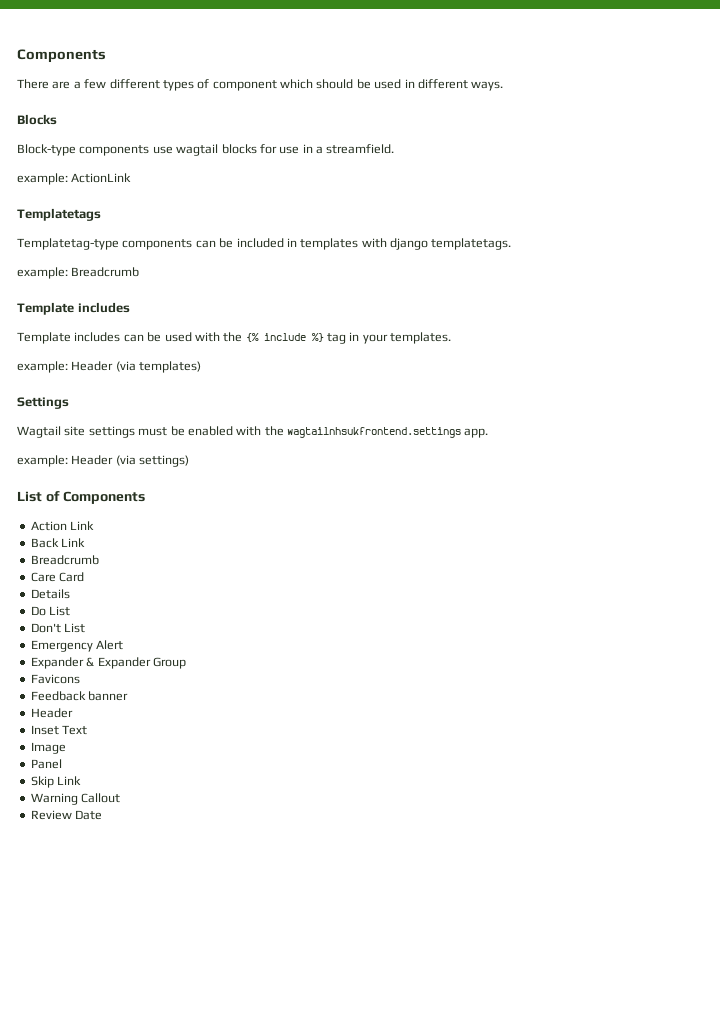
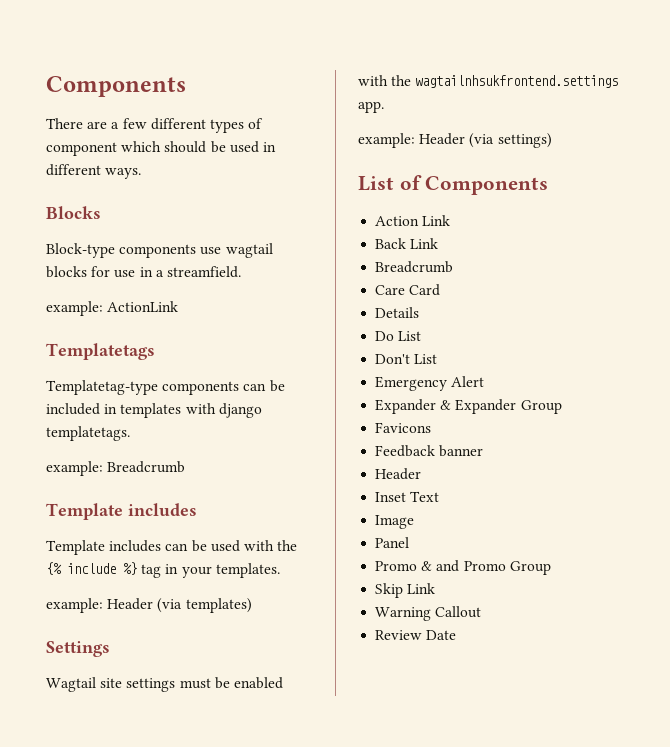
(62, 764) none -> [375,560,551,575] // Promo & and Promo Group

